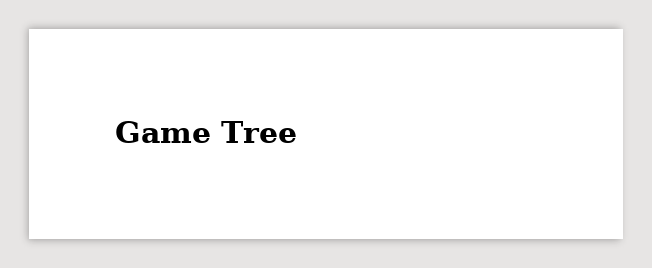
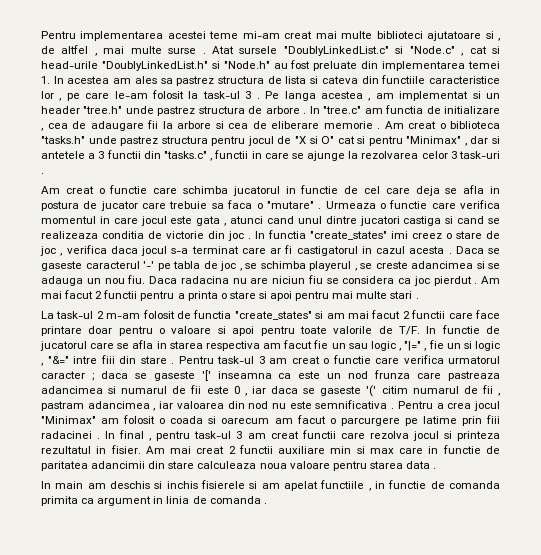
[115,121,297,143] Game Tree -> [41,31,500,41] [41,45,501,56] [41,60,500,71] [41,75,501,86] [41,90,501,101] [41,105,500,116] [41,120,500,131] [41,136,500,146] [41,150,500,161] [41,172,44,174] [41,185,501,196] [41,200,500,211] [41,216,501,226] [41,230,500,241] [40,245,500,256] [41,261,500,271] [41,275,500,286] [41,290,419,301] [41,310,500,320] [41,325,500,336] [40,340,500,351] [41,355,500,366] [41,370,500,381] [41,385,501,397] [41,400,501,411] [41,415,500,426] [41,430,500,441] [41,445,500,454] [41,461,437,471] [41,480,500,491] [41,496,267,506] Pentru implementarea acestei teme mi-am creat mai multe biblioteci ajutatoare si , de altfel , mai multe surse . Atat sursele "DoublyLinkedList.c" si "Node.c" , cat si head-urile "DoublyLinkedList.h" si "Node.h" au fost preluate din implementarea temei 1. In acestea am ales sa pastrez structura de lista si cateva din functiile caracteristice lor , pe care le-am folosit la task-ul 3 . Pe langa acestea , am implementat si un header "tree.h" unde pastrez structura de arbore . In "tree.c" am functia de initializare , cea de adaugare fii la arbore si cea de eliberare memorie . Am creat o biblioteca "tasks.h" unde pastrez structura pentru jocul de "X si O" cat si pentru "Minimax" , dar si antetele a 3 functii din "tasks.c" , functii in care se ajunge la rezolvarea celor 3 task-uri . // Am creat o functie care schimba jucatorul in functie de cel care deja se afla in postura de jucator care trebuie sa faca o "mutare" . Urmeaza o functie care verifica momentul in care jocul este gata , atunci cand unul dintre jucatori castiga si cand se realizeaza conditia de victorie din joc . In functia "create_states" imi creez o stare de joc , verifica daca jocul s-a terminat care ar fi castigatorul in cazul acesta . Daca se gaseste caracterul '-' pe tabla de joc , se schimba playerul , se creste adancimea si se adauga un nou fiu. Daca radacina nu are niciun fiu se considera ca joc pierdut . Am mai facut 2 functii pentru a printa o stare si apoi pentru mai multe stari . // La task-ul 2 m-am folosit de functia "create_states" si am mai facut 2 functii care face printare doar pentru o valoare si apoi pentru toate valorile de T/F. In functie de jucatorul care se afla in starea respectiva am facut fie un sau logic , "|=" , fie un si logic , "&=" intre fiii din stare . Pentru task-ul 3 am creat o functie care verifica urmatorul caracter ; daca se gaseste '[' inseamna ca este un nod frunza care pastreaza adancimea si numarul de fii este 0 , iar daca se gaseste '(' citim numarul de fii , pastram adancimea , iar valoarea din nod nu este semnificativa . Pentru a crea jocul "Minimax" am folosit o coada si oarecum am facut o parcurgere pe latime prin fiii radacinei . In final , pentru task-ul 3 am creat functii care rezolva jocul si printeza rezultatul in fisier. Am mai creat 2 functii auxiliare min si max care in functie de paritatea adancimii din stare calculeaza noua valoare pentru starea data . // In main am deschis si inchis fisierele si am apelat functiile , in functie de comanda primita ca argument in linia de comanda .

